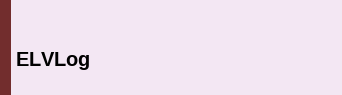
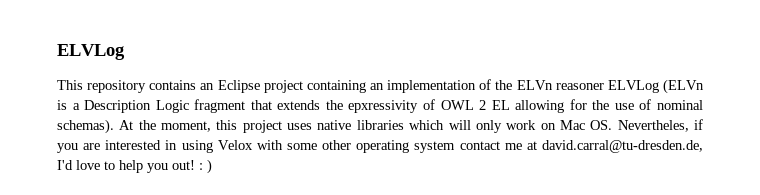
[16,52,90,70] ELVLog -> [57,44,125,60] [57,79,704,94] [57,99,703,113] [57,119,704,134] [57,140,704,153] [57,159,212,174] ELVLog // This repository contains an Eclipse project containing an implementation of the ELVn reasoner ELVLog (ELVn is a Description Logic fragment that extends the epxressivity of OWL 2 EL allowing for the use of nominal schemas). At the moment, this project uses native libraries which will only work on Mac OS. Nevertheles, if you are interested in using Velox with some other operating system contact me at david.carral@tu-dresden.de, I'd love to help you out! : )

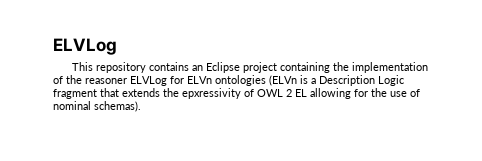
[370,83,384,90] an -> [332,62,349,71] the
[516,80,553,90] ELVn -> (82, 79) none
(659, 86) none -> [170,75,266,86] for ELVn ontologies
[119,119,704,133] [57,140,704,153] [57,159,212,174] At the moment, this project uses native libraries which will only work on Mac OS. Nevertheles, if you are interested in using Velox with some other operating system contact me at david.carral@tu-dresden.de, I'd love to help you out! : ) -> (141, 106) none

